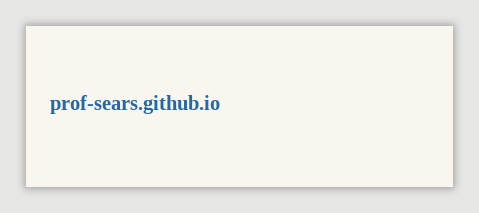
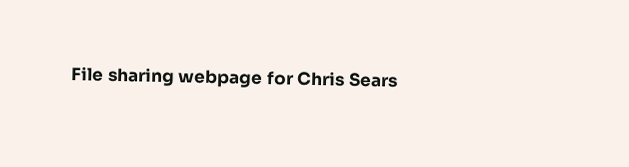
[50,95,220,114] prof-sears.github.io -> [70,66,398,88] File sharing webpage for Chris Sears

